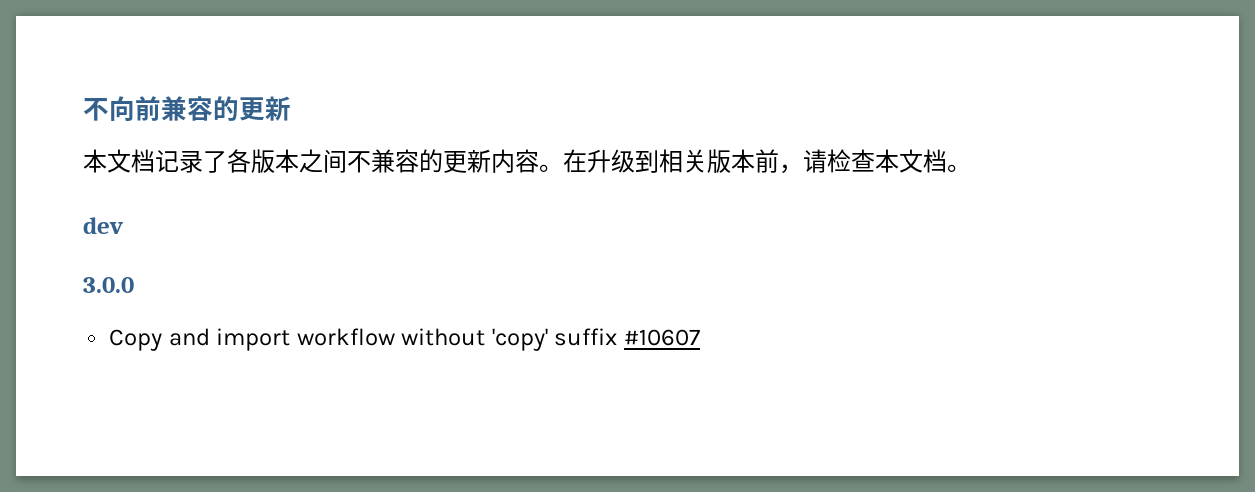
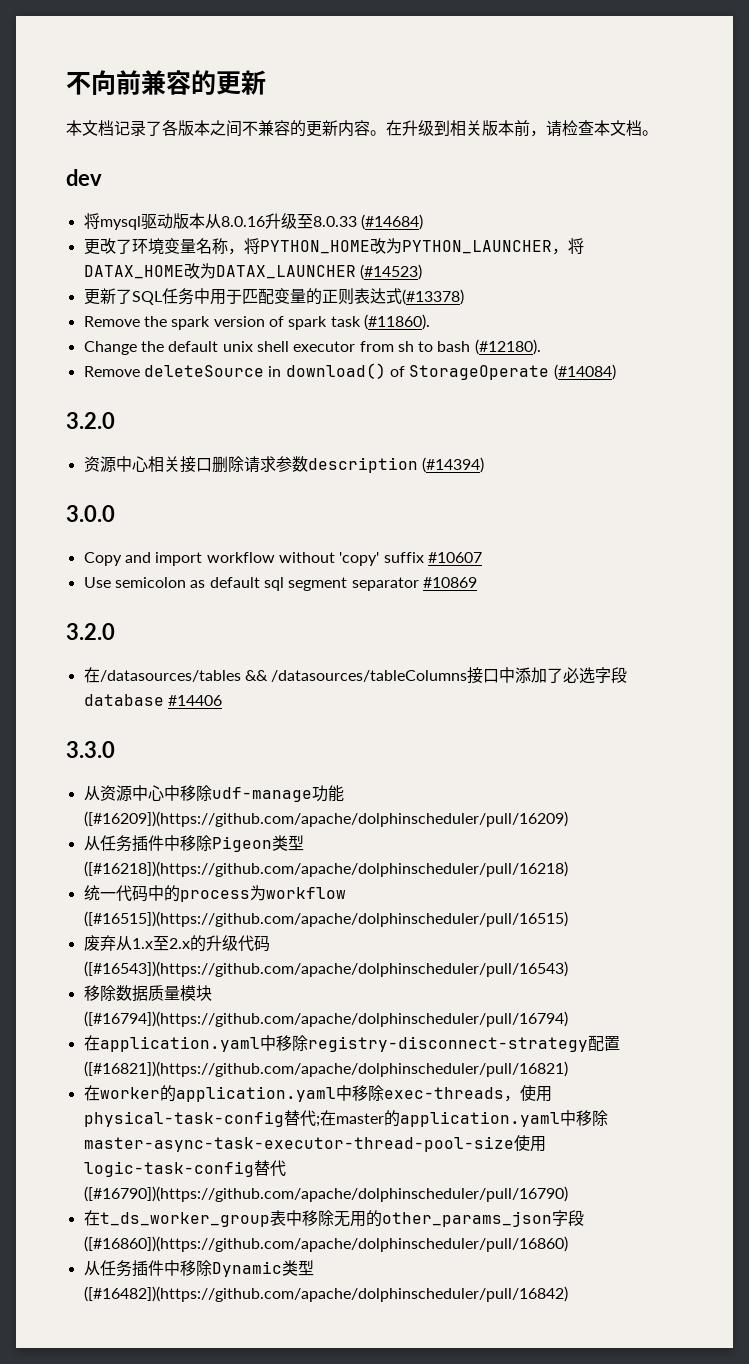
(124, 225) none -> [83,213,423,230] [83,238,584,255] [83,263,422,280] [83,288,464,305] [83,314,430,330] [83,339,541,355] [83,363,616,380] [66,412,115,429] [83,456,484,473] // 将mysql驱动版本从8.0.16升级至8.0.33 (#14684) // 更改了环境变量名称，将PYTHON_HOME改为PYTHON_LAUNCHER，将DATAX_HOME改为DATAX_LAUNCHER (#14523) // 更新了SQL任务中用于匹配变量的正则表达式(#13378) // Remove the spark version of spark task (#11860). // Change the default unix shell executor from sh to bash (#12180). // Remove deleteSource in download() of StorageOperate (#14084) // 3.2.0 // 资源中心相关接口删除请求参数description (#14394)
(700, 337) none -> [83,577,477,591] [66,623,115,640] [83,667,628,684] [83,694,222,706] [66,741,115,758] [83,785,344,802] [83,811,568,827] [83,835,304,852] [83,861,568,877] [83,885,346,902] [83,911,568,927] [83,935,270,952] [83,961,568,977] [83,985,212,1002] [83,1011,568,1027] [83,1035,620,1052] [83,1061,568,1077] [83,1085,552,1102] [83,1110,608,1127] [83,1135,546,1152] [83,1160,286,1177] [83,1186,568,1202] [83,1210,584,1227] [83,1236,568,1252] [83,1260,314,1277] [83,1286,568,1302] // Use semicolon as default sql segment separator #10869 // 3.2.0 // 在/datasources/tables && /datasources/tableColumns接口中添加了必选字段database #14406 // 3.3.0 // 从资源中心中移除udf-manage功能([#16209])(https://github.com/apache/dolphinscheduler/pull/16209) // 从任务插件中移除Pigeon类型([#16218])(https://github.com/apache/dolphinscheduler/pull/16218) // 统一代码中的process为workflow ([#16515])(https://github.com/apache/dolphinscheduler/pull/16515) // 废弃从1.x至2.x的升级代码([#16543])(https://github.com/apache/dolphinscheduler/pull/16543) // 移除数据质量模块([#16794])(https://github.com/apache/dolphinscheduler/pull/16794) // 在application.yaml中移除registry-disconnect-strategy配置([#16821])(https://github.com/apache/dolphinscheduler/pull/16821) // 在worker的application.yaml中移除exec-threads，使用physical-task-config替代;在master的application.yaml中移除master-async-task-executor-thread-pool-size使用logic-task-config替代([#16790])(https://github.com/apache/dolphinscheduler/pull/16790) // 在t_ds_worker_group表中移除无用的other_params_json字段([#16860])(https://github.com/apache/dolphinscheduler/pull/16860) // 从任务插件中移除Dynamic类型([#16482])(https://github.com/apache/dolphinscheduler/pull/16842)

